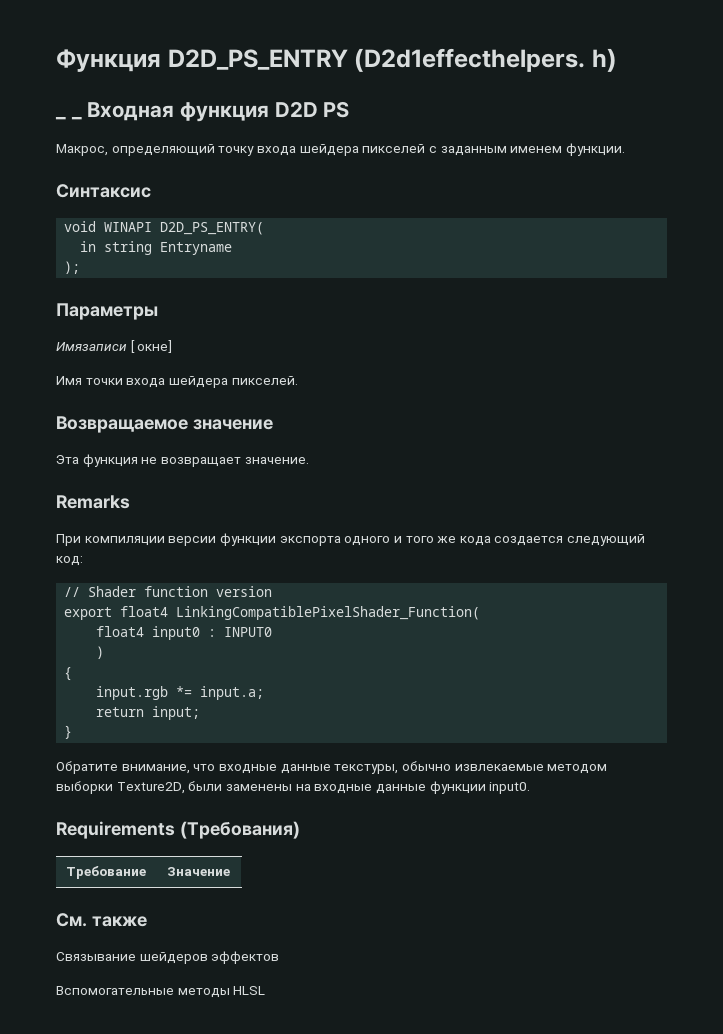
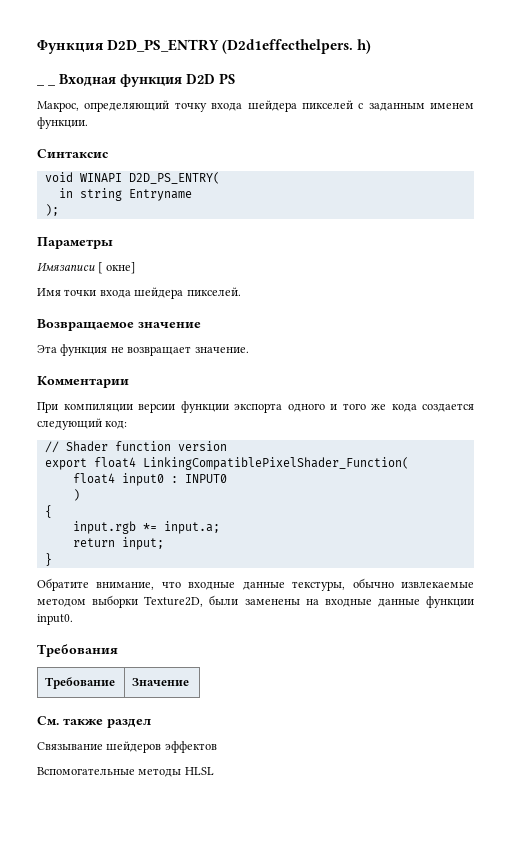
[56,495,130,509] Remarks -> [37,376,129,388] Комментарии
[56,821,300,839] Requirements (Требования) -> [37,644,118,657] Требования
(147, 921) none -> [107,719,151,728] раздел

